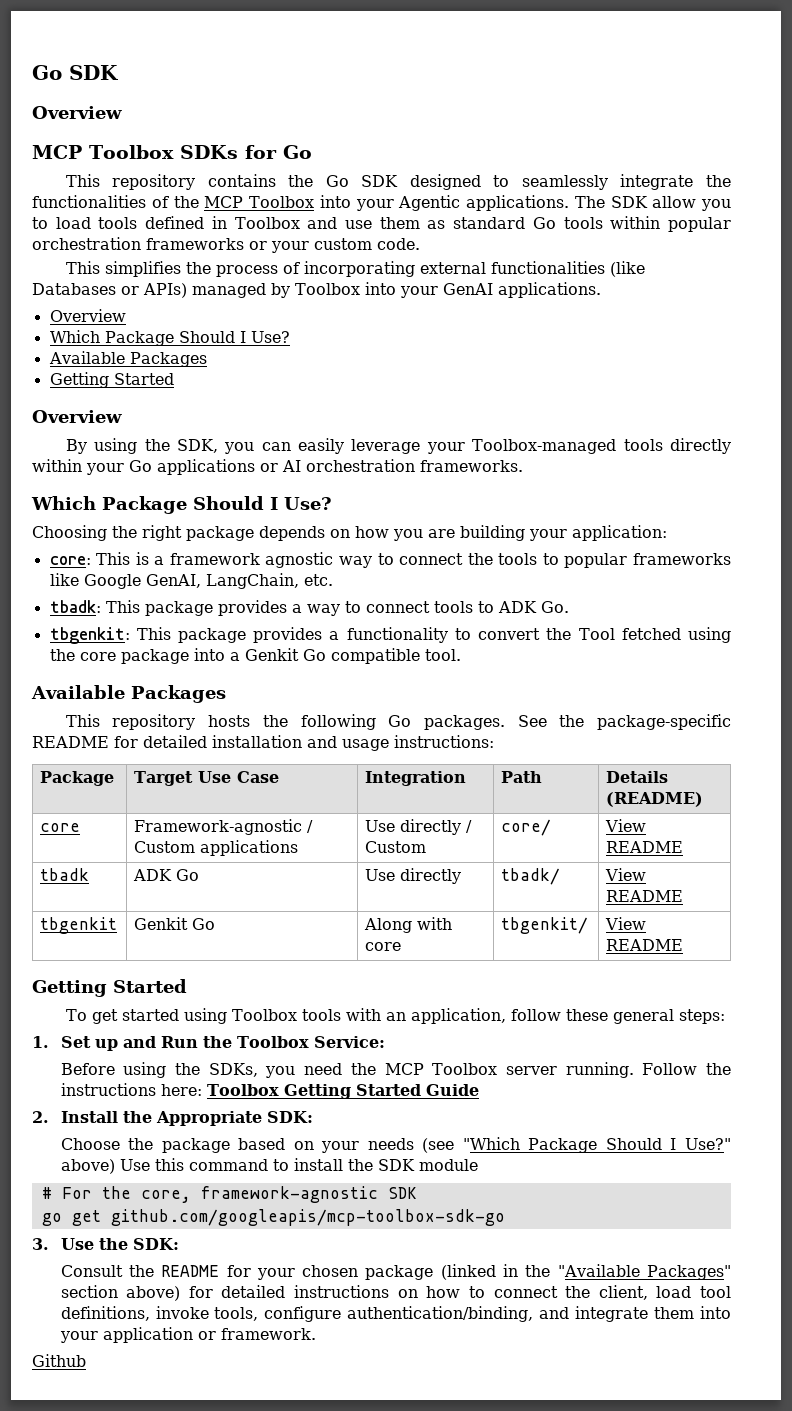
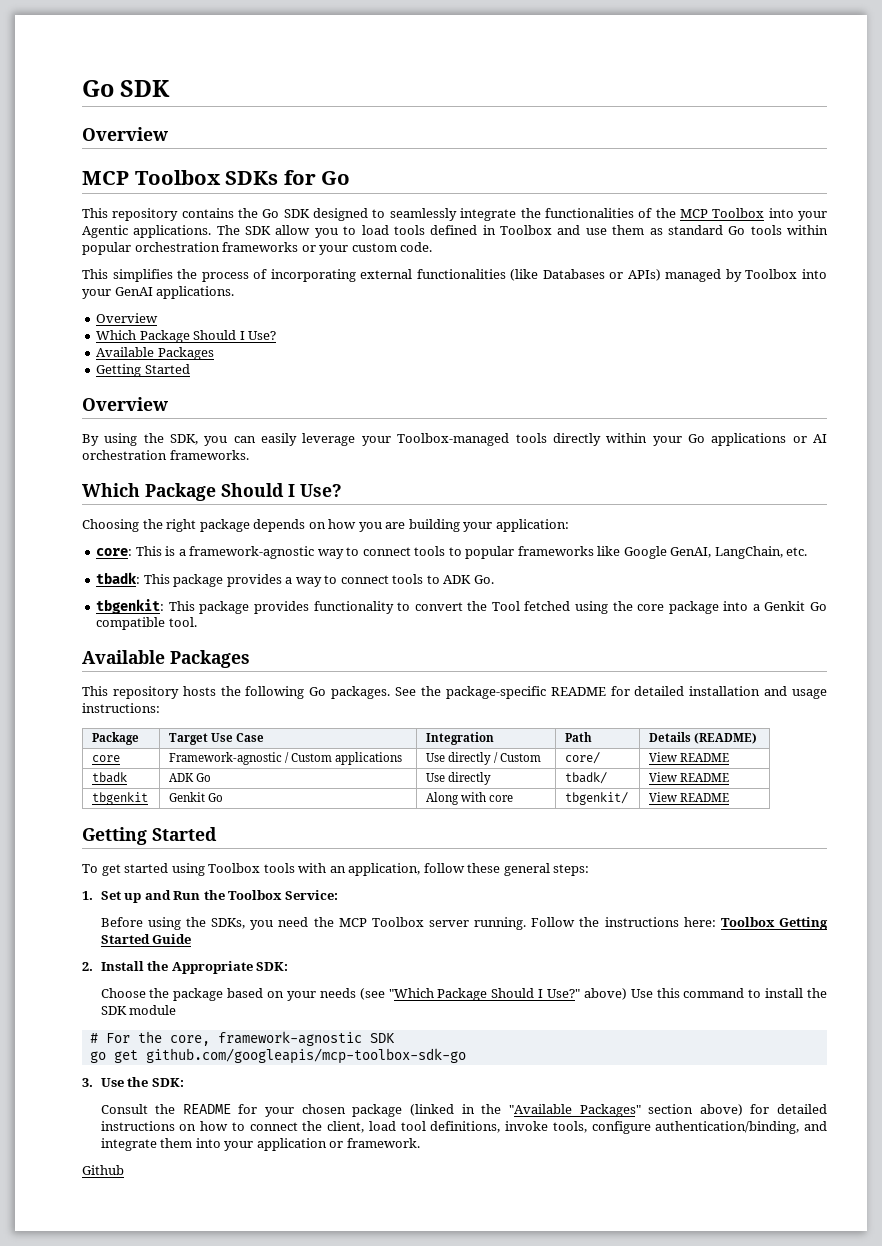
[169,552,493,568] framework agnostic way to connect the -> [189,546,411,559] framework-agnostic way to connect
[329,631,340,640] a -> (310, 607) none

